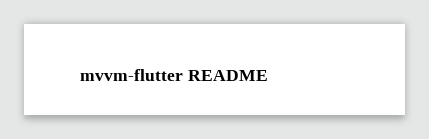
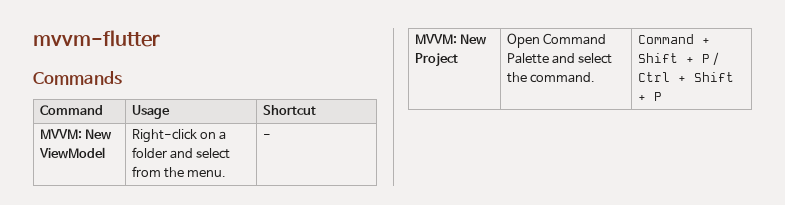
[187,70,268,81] README -> [33,71,122,85] [39,105,103,115] [131,105,170,119] [262,105,316,115] [39,129,112,140] [38,147,105,159] [131,129,227,143] [131,147,231,159] [131,166,227,178] [262,134,271,139] [414,34,487,45] [414,53,458,67] [506,33,606,48] [506,53,613,64] [506,72,595,83] [637,34,710,44] [637,52,719,65] [637,72,734,82] [637,92,662,101] // Commands // Command | Usage | Shortcut // MVVM: New ViewModel | Right-click on a folder and select from the menu. | - // MVVM: New Project | Open Command Palette and select the command. | Command + Shift + P / Ctrl + Shift + P

